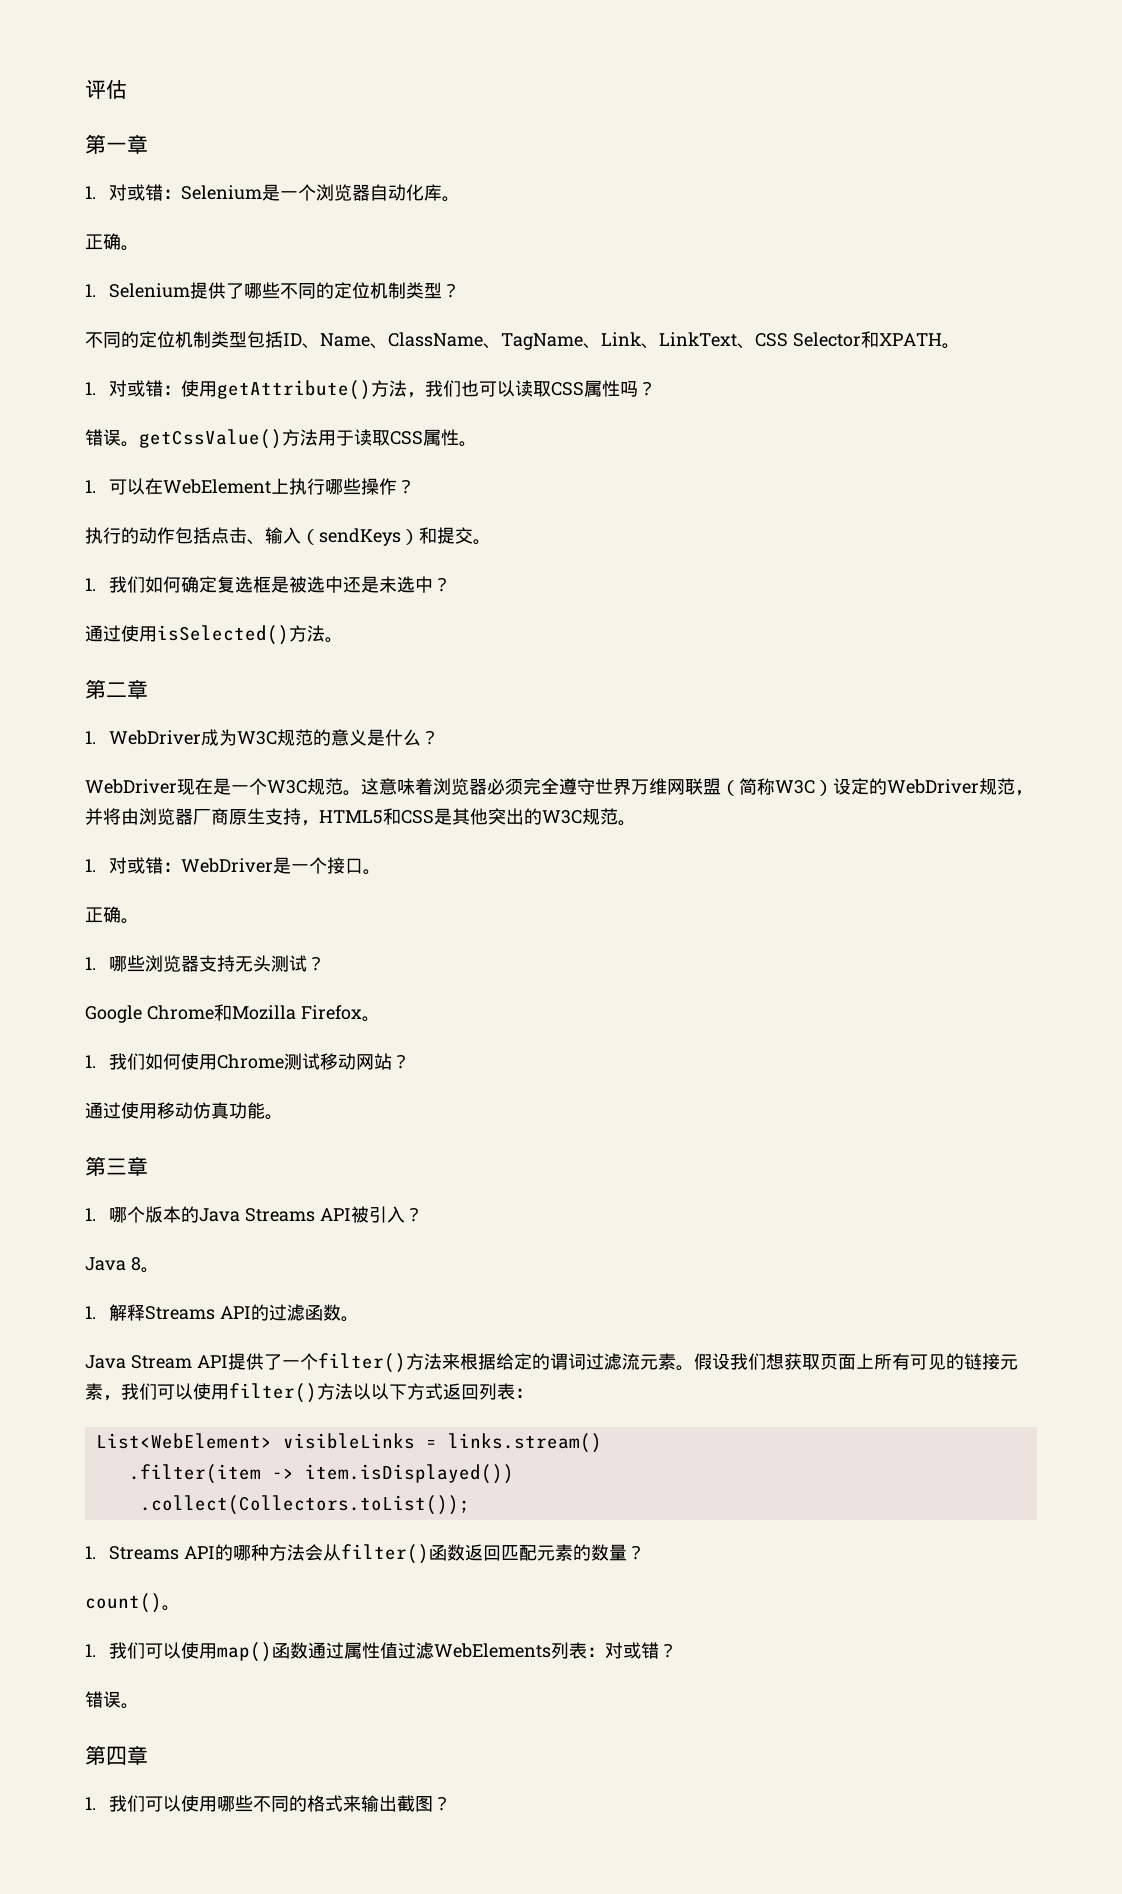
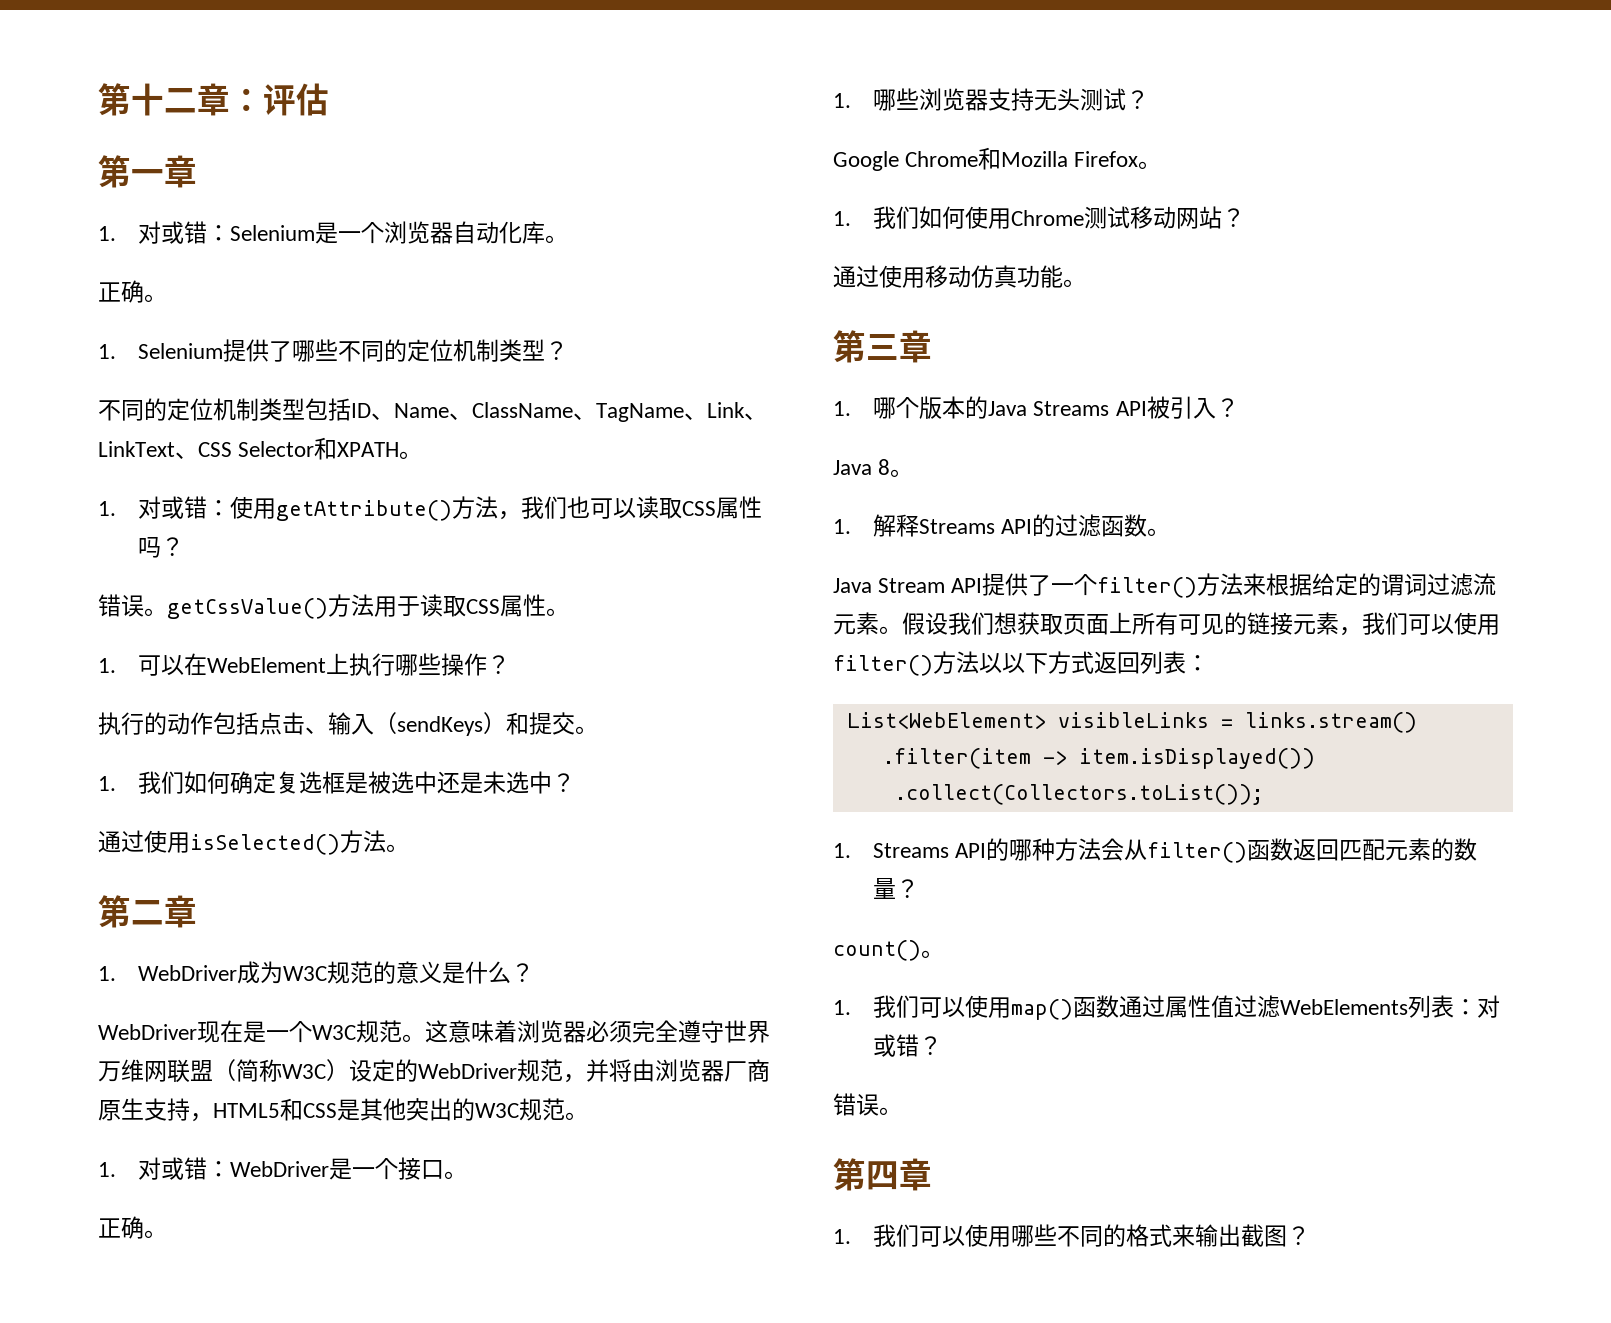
(85, 89) none -> [98,83,263,116] 第十二章：

